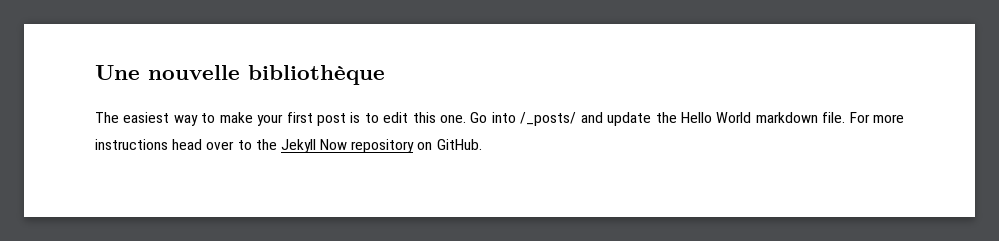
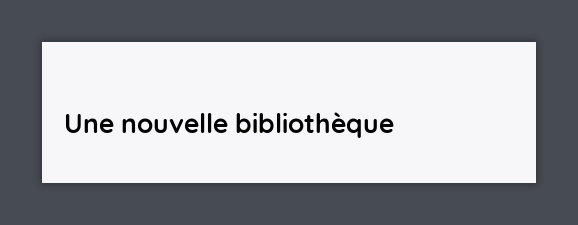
[95,112,904,126] [95,139,482,153] // The easiest way to make your first post is to edit this one. Go into /_posts/ and update the Hello World markdown file. For more instructions head over to the Jekyll Now repository on GitHub. -> (395, 125) none

